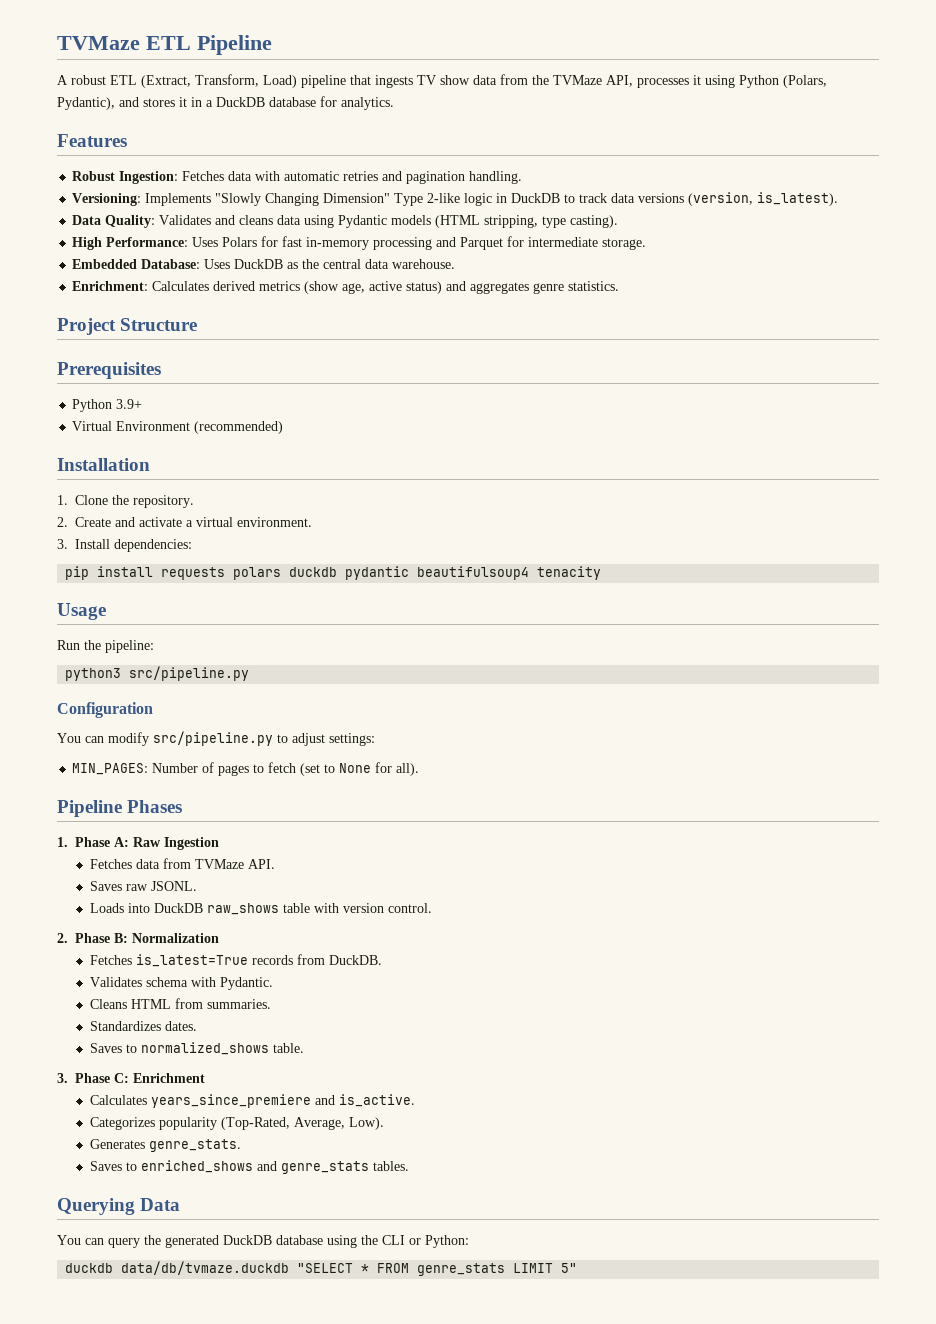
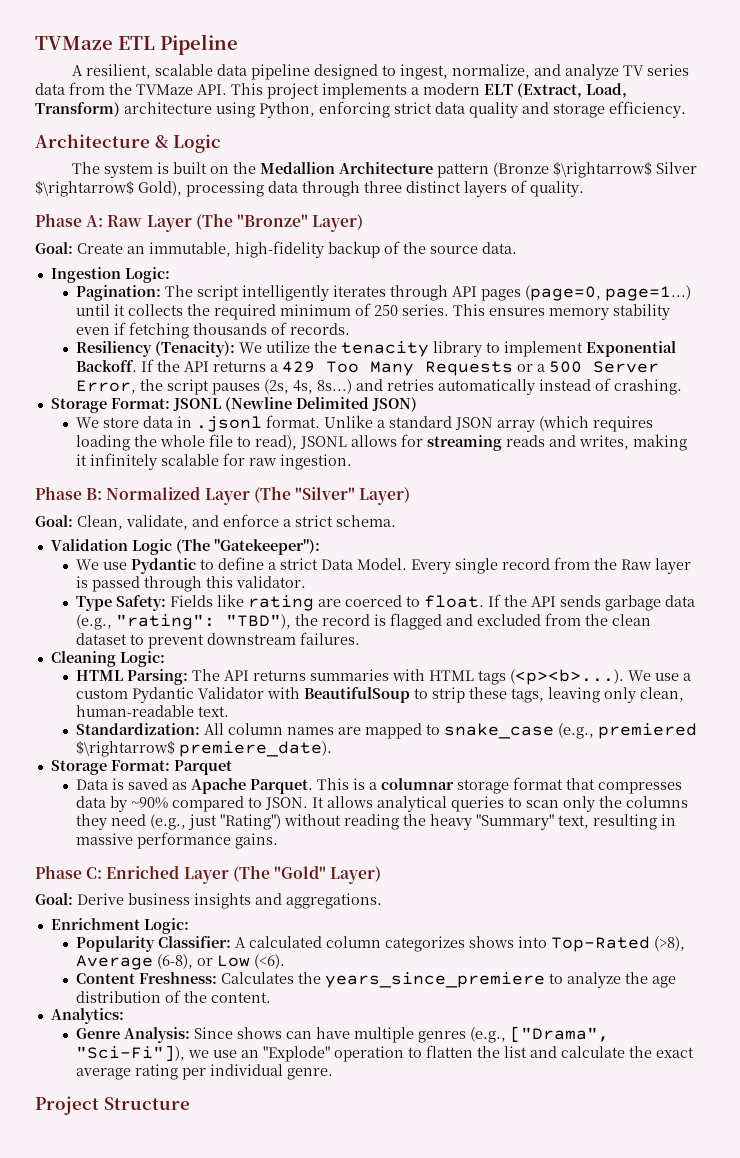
[71,74,827,88] [57,96,394,110] [57,134,127,147] [72,171,523,184] [72,192,839,206] [72,215,619,228] [72,236,647,250] [72,259,456,269] [72,281,620,294] [57,318,198,335] [57,362,161,379] [72,399,143,412] [72,421,284,434] [57,458,150,471] [57,495,194,508] [57,517,312,527] [57,539,192,552] [65,566,602,580] [57,603,106,620] [57,640,154,653] [65,666,250,681] [57,702,153,718] [57,731,375,746] [72,762,420,776] [57,800,183,817] [57,837,219,850] [89,858,275,869] [89,881,197,891] [89,903,432,915] [57,933,219,943] [89,954,382,967] [89,977,273,990] [89,998,271,1009] [89,1021,197,1031] [89,1042,304,1055] [57,1073,205,1083] [89,1094,415,1108] [89,1117,384,1130] [89,1139,241,1152] [89,1160,409,1174] [57,1198,181,1215] [57,1235,469,1248] [65,1261,578,1276] robust ETL (Extract, Transform, Load) pipeline that ingests TV show data from the TVMaze API, processes it using Python (Polars, Pydantic), and stores it in a DuckDB database for analytics. // Features // Robust Ingestion: Fetches data with automatic retries and pagination handling. // Versioning: Implements "Slowly Changing Dimension" Type 2-like logic in DuckDB to track data versions (version, is_latest). // Data Quality: Validates and cleans data using Pydantic models (HTML stripping, type casting). // High Performance: Uses Polars for fast in-memory processing and Parquet for intermediate storage. // Embedded Database: Uses DuckDB as the central data warehouse. // Enrichment: Calculates derived metrics (show age, active status) and aggregates genre statistics. // Project Structure // Prerequisites // Python 3.9+ // Virtual Environment (recommended) // Installation // 1. Clone the repository. // 2. Create and activate a virtual environment. // 3. Install dependencies: // pip install requests polars duckdb pydantic beautifulsoup4 tenacity // Usage // Run the pipeline: // python3 src/pipeline.py // Configuration // You can modify src/pipeline.py to adjust settings: // MIN_PAGES: Number of pages to fetch (set to None for all). // Pipeline Phases // 1. Phase A: Raw Ingestion // Fetches data from TVMaze API. // Saves raw JSONL. // Loads into DuckDB raw_shows table with version control. // 2. Phase B: Normalization // Fetches is_latest=True records from DuckDB. // Validates schema with Pydantic. // Cleans HTML from summaries. // Standardizes dates. // Saves to normalized_shows table. // 3. Phase C: Enrichment // Calculates years_since_premiere and is_active. // Categorizes popularity (Top-Rated, Average, Low). // Generates genre_stats. // Saves to enriched_shows and genre_stats tables. // Querying Data // You can query the generated DuckDB database using the CLI or Python: // duckdb data/db/tvmaze.duckdb "SELECT * FROM genre_stats LIMIT 5" -> [85,64,689,80] [35,82,627,99] [35,101,686,118] [35,134,222,153] [71,162,697,178] [35,180,584,197] [35,213,364,232] [35,241,517,258] [50,267,170,283] [75,285,691,301] [75,303,670,320] [75,322,350,339] [75,341,676,357] [75,359,659,376] [75,378,682,395] [50,397,417,413] [75,415,653,432] [75,434,687,451] [75,453,352,470] [35,486,411,505] [35,514,396,530] [50,539,320,555] [75,557,691,574] [75,576,306,592] [75,594,695,611] [75,613,651,630] [75,632,360,649] [50,651,165,667] [75,669,691,685] [75,687,684,703] [75,705,229,717] [75,723,697,739] [75,741,332,757] [50,760,232,775] [75,777,682,794] [75,796,688,812] [75,814,676,830] [75,832,278,849] [35,865,382,884] [35,893,382,909] [50,918,189,934] [75,936,685,952] [75,954,285,970] [75,972,676,988] [75,990,271,1003] [50,1008,124,1024] [75,1026,609,1043] [75,1045,694,1062] [75,1064,333,1080] [35,1096,190,1115] resilient, scalable data pipeline designed to ingest, normalize, and analyze TV series data from the TVMaze API. This project implements a modern ELT (Extract, Load, Transform) architecture using Python, enforcing strict data quality and storage efficiency. // Architecture & Logic // The system is built on the Medallion Architecture pattern (Bronze $\rightarrow$ Silver $\rightarrow$ Gold), processing data through three distinct layers of quality. // Phase A: Raw Layer (The "Bronze" Layer) // Goal: Create an immutable, high-fidelity backup of the source data. // Ingestion Logic: // Pagination: The script intelligently iterates through API pages (page=0, page=1...) until it collects the required minimum of 250 series. This ensures memory stability even if fetching thousands of records. // Resiliency (Tenacity): We utilize the tenacity library to implement Exponential Backoff. If the API returns a 429 Too Many Requests or a 500 Server Error, the script pauses (2s, 4s, 8s...) and retries automatically instead of crashing. // Storage Format: JSONL (Newline Delimited JSON) // We store data in .jsonl format. Unlike a standard JSON array (which requires loading the whole file to read), JSONL allows for streaming reads and writes, making it infinitely scalable for raw ingestion. // Phase B: Normalized Layer (The "Silver" Layer) // Goal: Clean, validate, and enforce a strict schema. // Validation Logic (The "Gatekeeper"): // We use Pydantic to define a strict Data Model. Every single record from the Raw layer is passed through this validator. // Type Safety: Fields like rating are coerced to float. If the API sends garbage data (e.g., "rating": "TBD"), the record is flagged and excluded from the clean dataset to prevent downstream failures. // Cleaning Logic: // HTML Parsing: The API returns summaries with HTML tags (<p><b>...). We use a custom Pydantic Validator with BeautifulSoup to strip these tags, leaving only clean, human-readable text. // Standardization: All column names are mapped to snake_case (e.g., premiered $\rightarrow$ premiere_date). // Storage Format: Parquet // Data is saved as Apache Parquet. This is a columnar storage format that compresses data by ~90% compared to JSON. It allows analytical queries to scan only the columns they need (e.g., just "Rating") without reading the heavy "Summary" text, resulting in massive performance gains. // Phase C: Enriched Layer (The "Gold" Layer) // Goal: Derive business insights and aggregations. // Enrichment Logic: // Popularity Classifier: A calculated column categorizes shows into Top-Rated (>8), Average (6-8), or Low (<6). // Content Freshness: Calculates the years_since_premiere to analyze the age distribution of the content. // Analytics: // Genre Analysis: Since shows can have multiple genres (e.g., ["Drama", "Sci-Fi"]), we use an "Explode" operation to flatten the list and calculate the exact average rating per individual genre. // Project Structure

